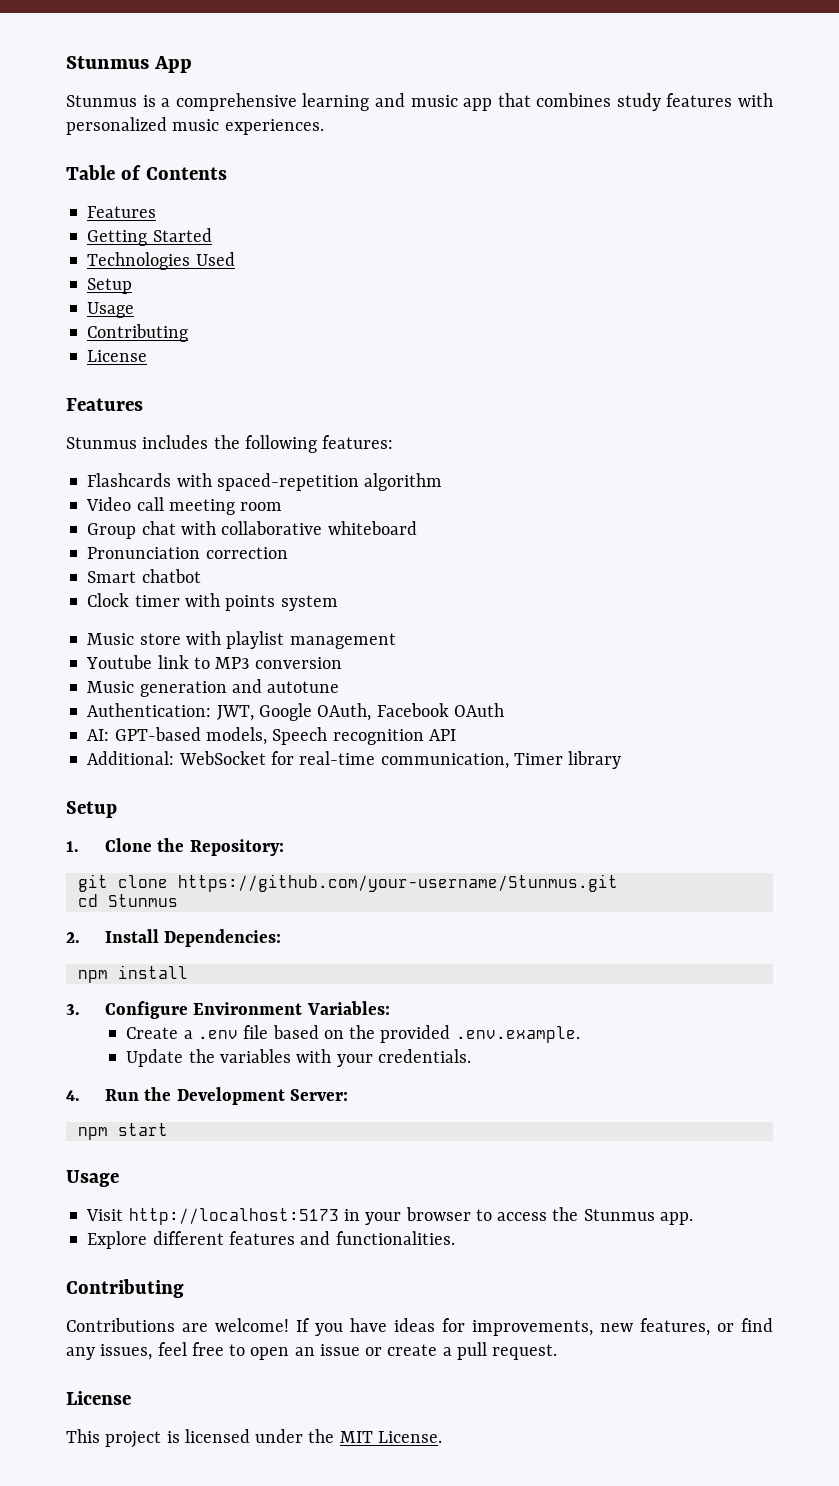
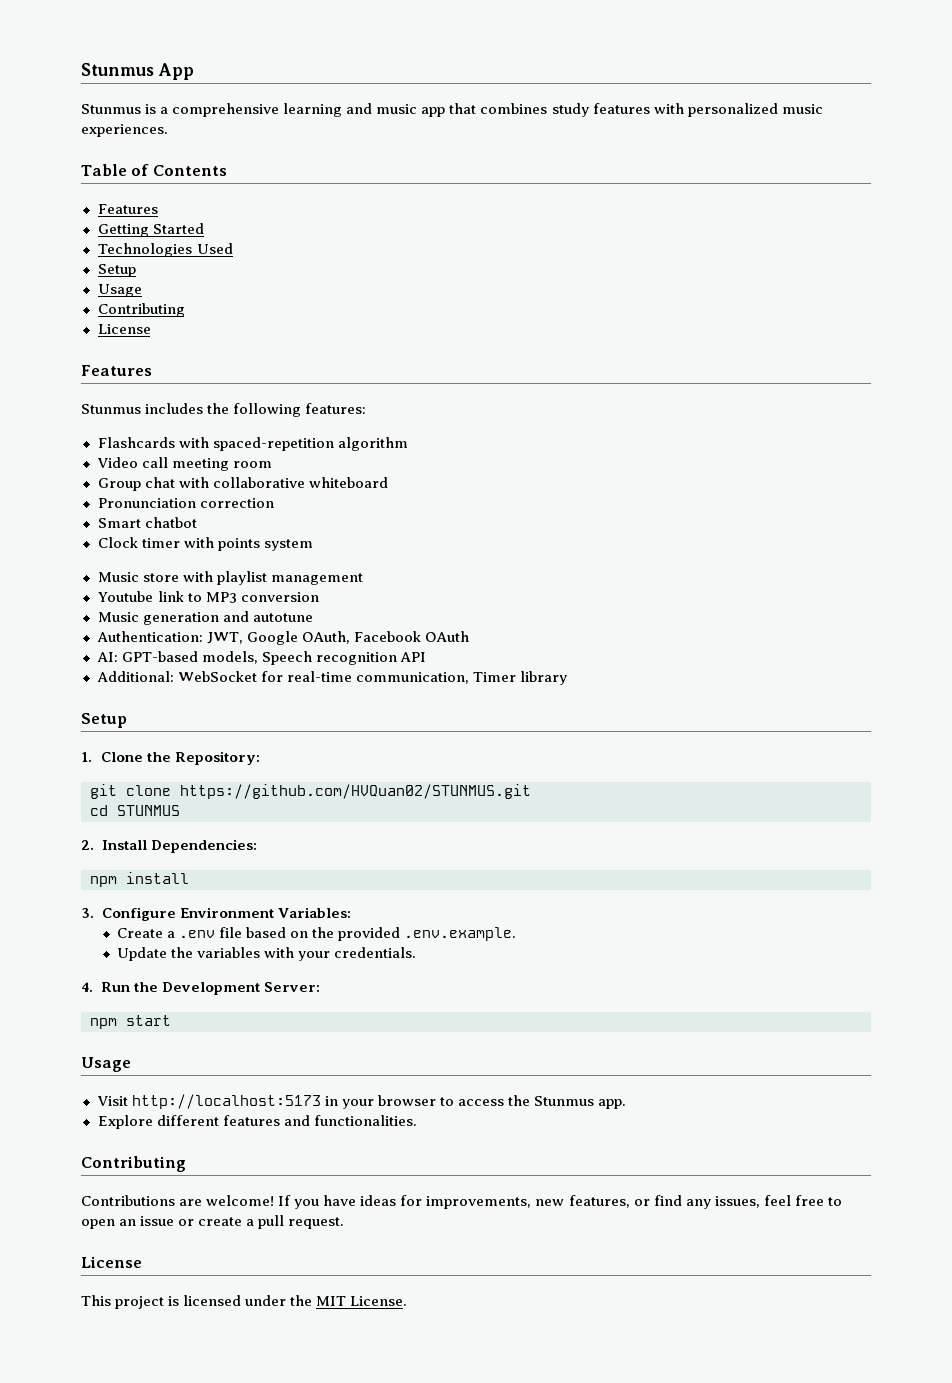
[177,874,618,892] https://github.com/your-username/Stunmus.git -> [180,784,531,799] https://github.com/HVQuan02/STUNMUS.git
[107,894,178,907] Stunmus -> [117,805,180,816] STUNMUS

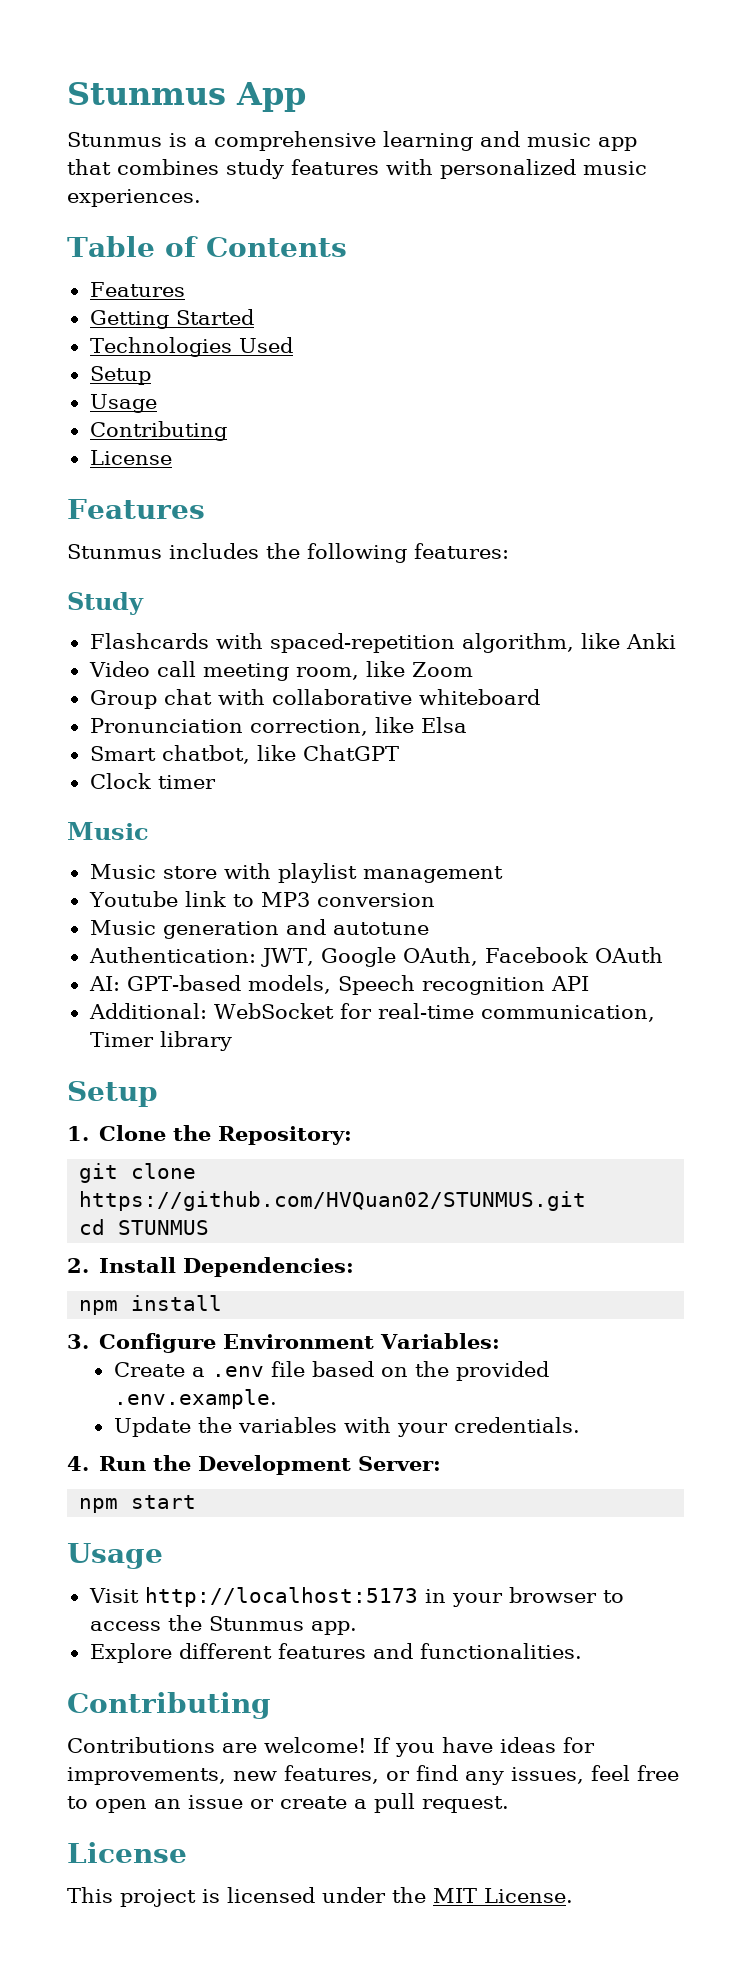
(367, 408) none -> [67,592,144,615] // Study
[337,437,408,451] algorithm -> [461,633,676,653] algorithm, like Anki
[232,461,272,468] room -> [295,661,473,680] room, like Zoom
[199,498,274,508] [97,517,197,528] correction // Smart chatbot -> [249,717,467,736] [89,745,399,764] correction, like Elsa // Smart chatbot, like ChatGPT
[183,537,313,551] with points system -> [67,822,149,840] // Music

